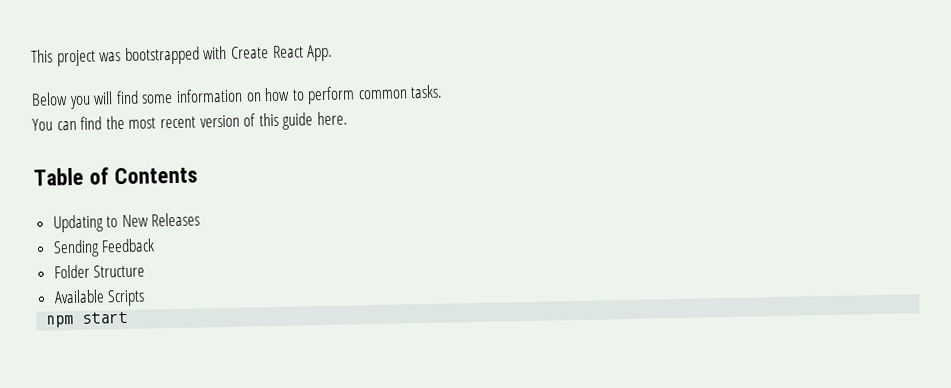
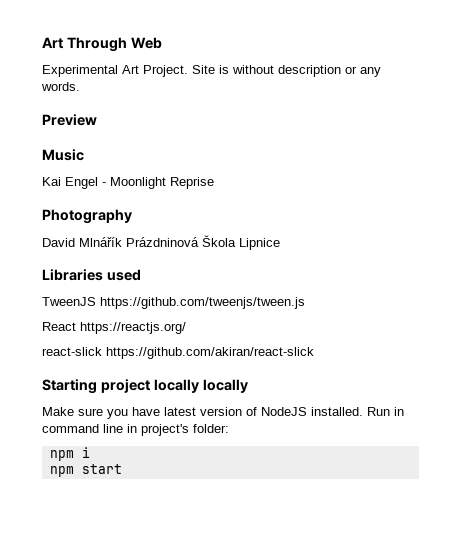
[31,44,334,67] [31,84,444,110] [32,111,348,131] [33,166,198,186] [52,212,201,233] [52,238,156,258] [53,264,146,279] [53,289,146,307] This project was bootstrapped with Create React App. // Below you will find some information on how to perform common tasks. // You can find the most recent version of this guide here. // Table of Contents // Updating to New Releases // Sending Feedback // Folder Structure // Available Scripts -> [42,37,162,52] [42,65,381,77] [41,82,80,91] [42,114,97,126] [42,149,84,161] [42,177,214,189] [42,209,132,224] [42,235,280,250] [42,269,141,281] [42,297,305,309] [42,322,186,334] [42,347,314,359] [42,379,248,394] [42,407,404,419] [42,424,229,436] [49,447,90,461] Art Through Web // Experimental Art Project. Site is without description or any words. // Preview // Music // Kai Engel - Moonlight Reprise // Photography // David Mlnářík Prázdninová Škola Lipnice // Libraries used // TweenJS https://github.com/tweenjs/tween.js // React https://reactjs.org/ // react-slick https://github.com/akiran/react-slick // Starting project locally locally // Make sure you have latest version of NodeJS installed. Run in command line in project's folder: // npm i

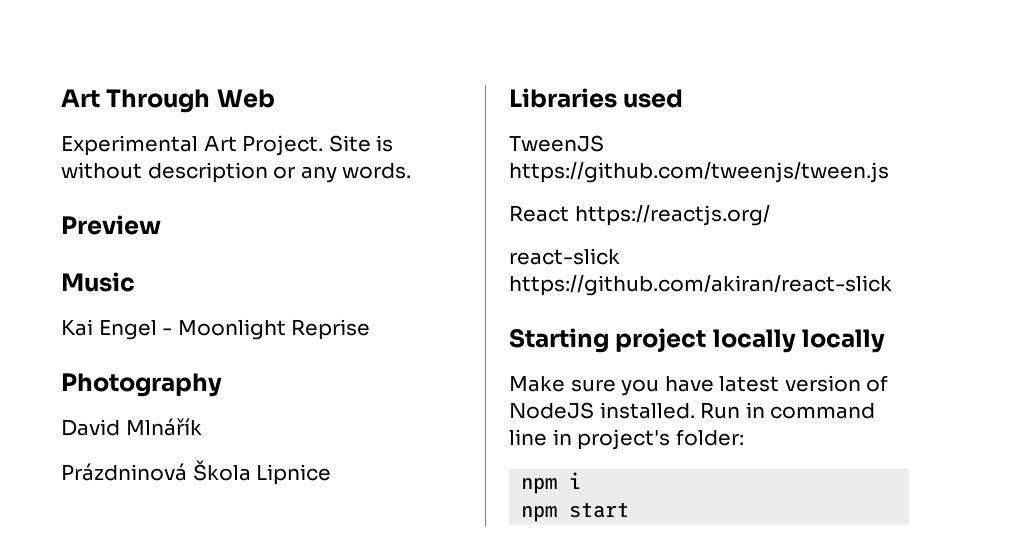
(122, 242) none -> (202, 427) //

